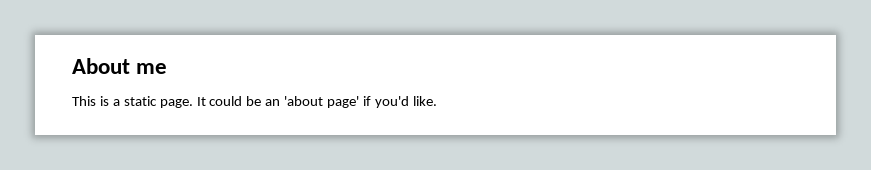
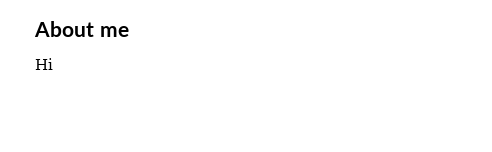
[72,96,437,108] This is a static page. It could be an 'about page' if you'd like. -> [35,58,53,70] Hi

